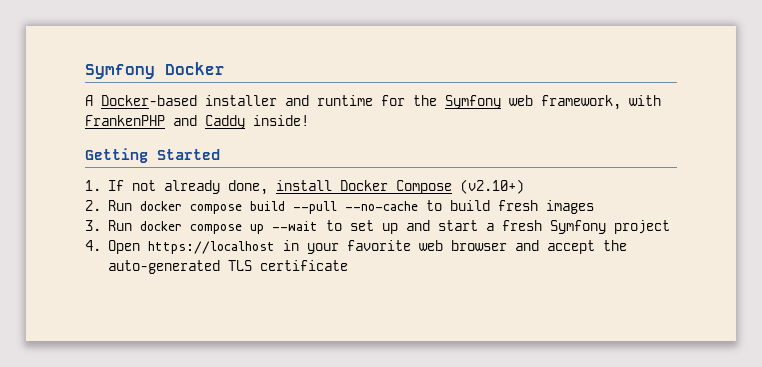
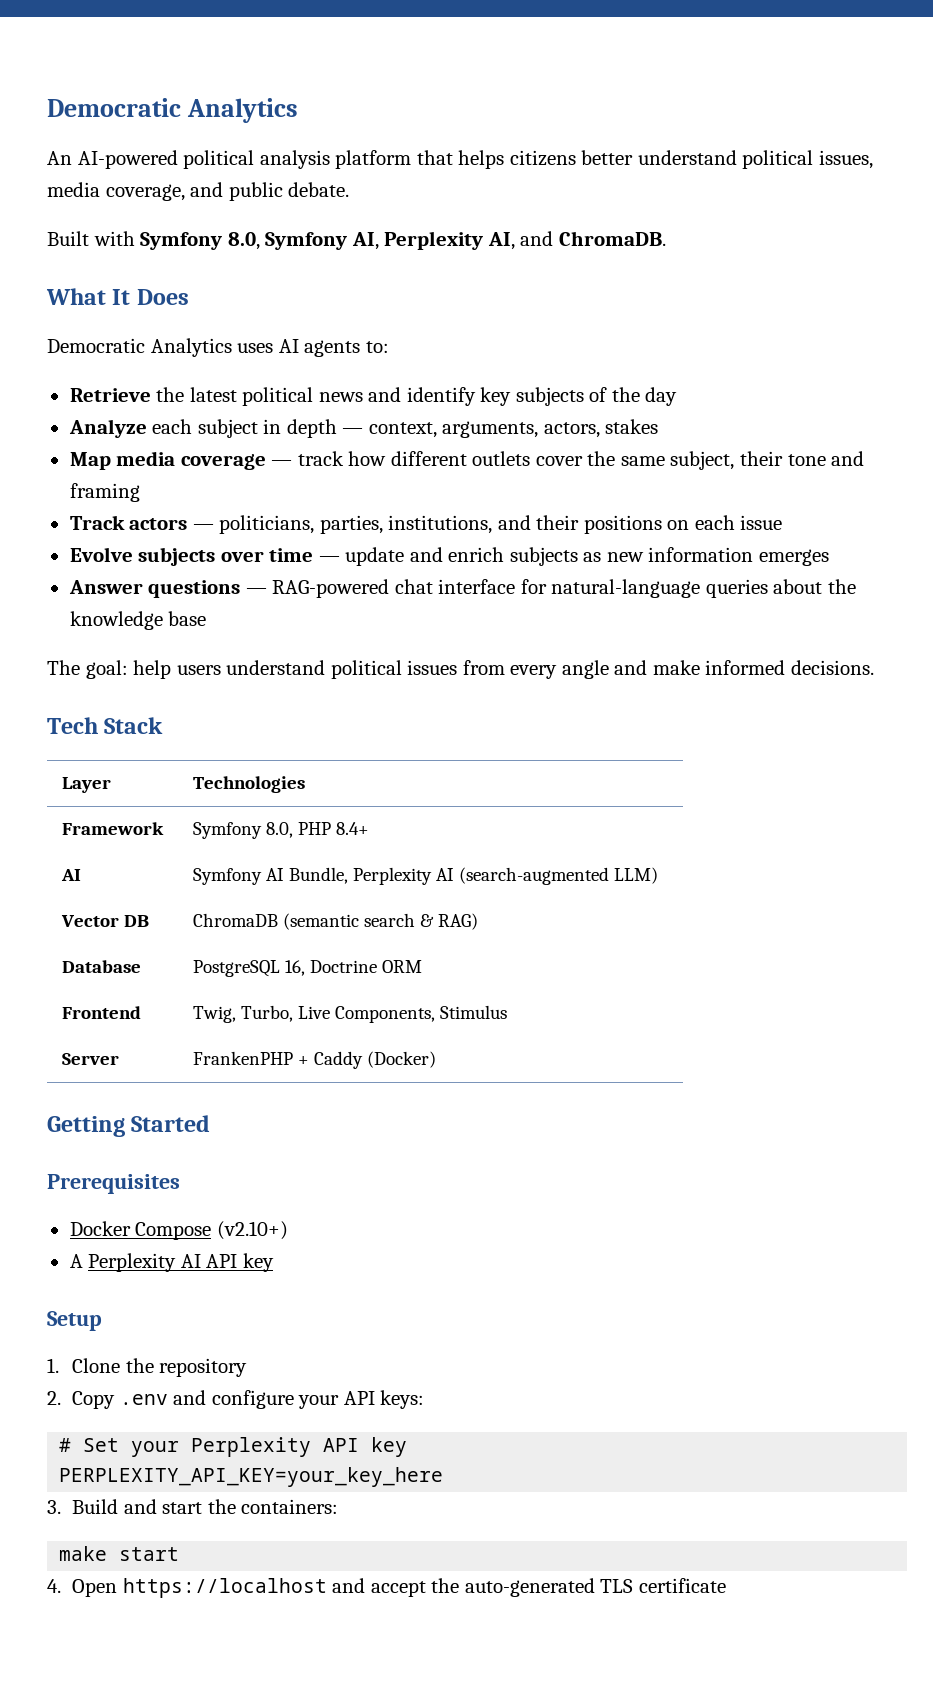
[85,62,225,79] [85,95,661,110] [85,115,309,129] [85,148,220,163] [85,179,524,195] [85,200,594,214] [85,220,670,234] [85,240,507,254] Symfony Docker // A Docker-based installer and runtime for the Symfony web framework, with FrankenPHP and Caddy inside! // Getting Started // 1. If not already done, install Docker Compose (v2.10+) // 2. Run docker compose build --pull --no-cache to build fresh images // 3. Run docker compose up --wait to set up and start a fresh Symfony project // 4. Open https://localhost in your favorite web browser -> [47,98,299,123] [47,150,873,169] [47,182,350,201] [47,231,666,250] [46,288,189,305] [47,338,389,357] [69,387,678,406] [68,419,659,438] [69,451,865,470] [69,483,140,502] [69,515,783,534] [69,547,829,566] [68,579,856,598] [69,611,207,630] [47,660,874,679] [47,717,164,734] [61,777,111,793] [192,776,305,793] [61,822,164,835] [192,822,369,839] [60,869,81,881] [192,867,658,885] [60,915,149,927] [192,913,478,930] [61,960,141,973] [192,960,422,977] [61,1006,141,1019] [192,1005,507,1023] [61,1053,119,1065] [192,1051,436,1069] [47,1115,211,1137] [47,1174,180,1194] [69,1221,288,1240] [69,1253,274,1272] [47,1311,102,1331] [47,1358,248,1377] [47,1390,425,1409] [59,1437,408,1457] [59,1467,444,1487] [47,1499,339,1514] [59,1546,180,1561] [47,1578,327,1598] Democratic Analytics // An AI-powered political analysis platform that helps citizens better understand political issues, media coverage, and public debate. // Built with Symfony 8.0, Symfony AI, Perplexity AI, and ChromaDB. // What It Does // Democratic Analytics uses AI agents to: // Retrieve the latest political news and identify key subjects of the day // Analyze each subject in depth — context, arguments, actors, stakes // Map media coverage — track how different outlets cover the same subject, their tone and framing // Track actors — politicians, parties, institutions, and their positions on each issue // Evolve subjects over time — update and enrich subjects as new information emerges // Answer questions — RAG-powered chat interface for natural-language queries about the knowledge base // The goal: help users understand political issues from every angle and make informed decisions. // Tech Stack // Layer | Technologies // Framework | Symfony 8.0, PHP 8.4+ // AI | Symfony AI Bundle, Perplexity AI (search-augmented LLM) // Vector DB | ChromaDB (semantic search & RAG) // Database | PostgreSQL 16, Doctrine ORM // Frontend | Twig, Turbo, Live Components, Stimulus // Server | FrankenPHP + Caddy (Docker) // Getting Started // Prerequisites // Docker Compose (v2.10+) // A Perplexity AI API key // Setup // 1. Clone the repository // 2. Copy .env and configure your API keys: // # Set your Perplexity API key // PERPLEXITY_API_KEY=your_key_here // 3. Build and start the containers: // make start // 4. Open https://localhost

